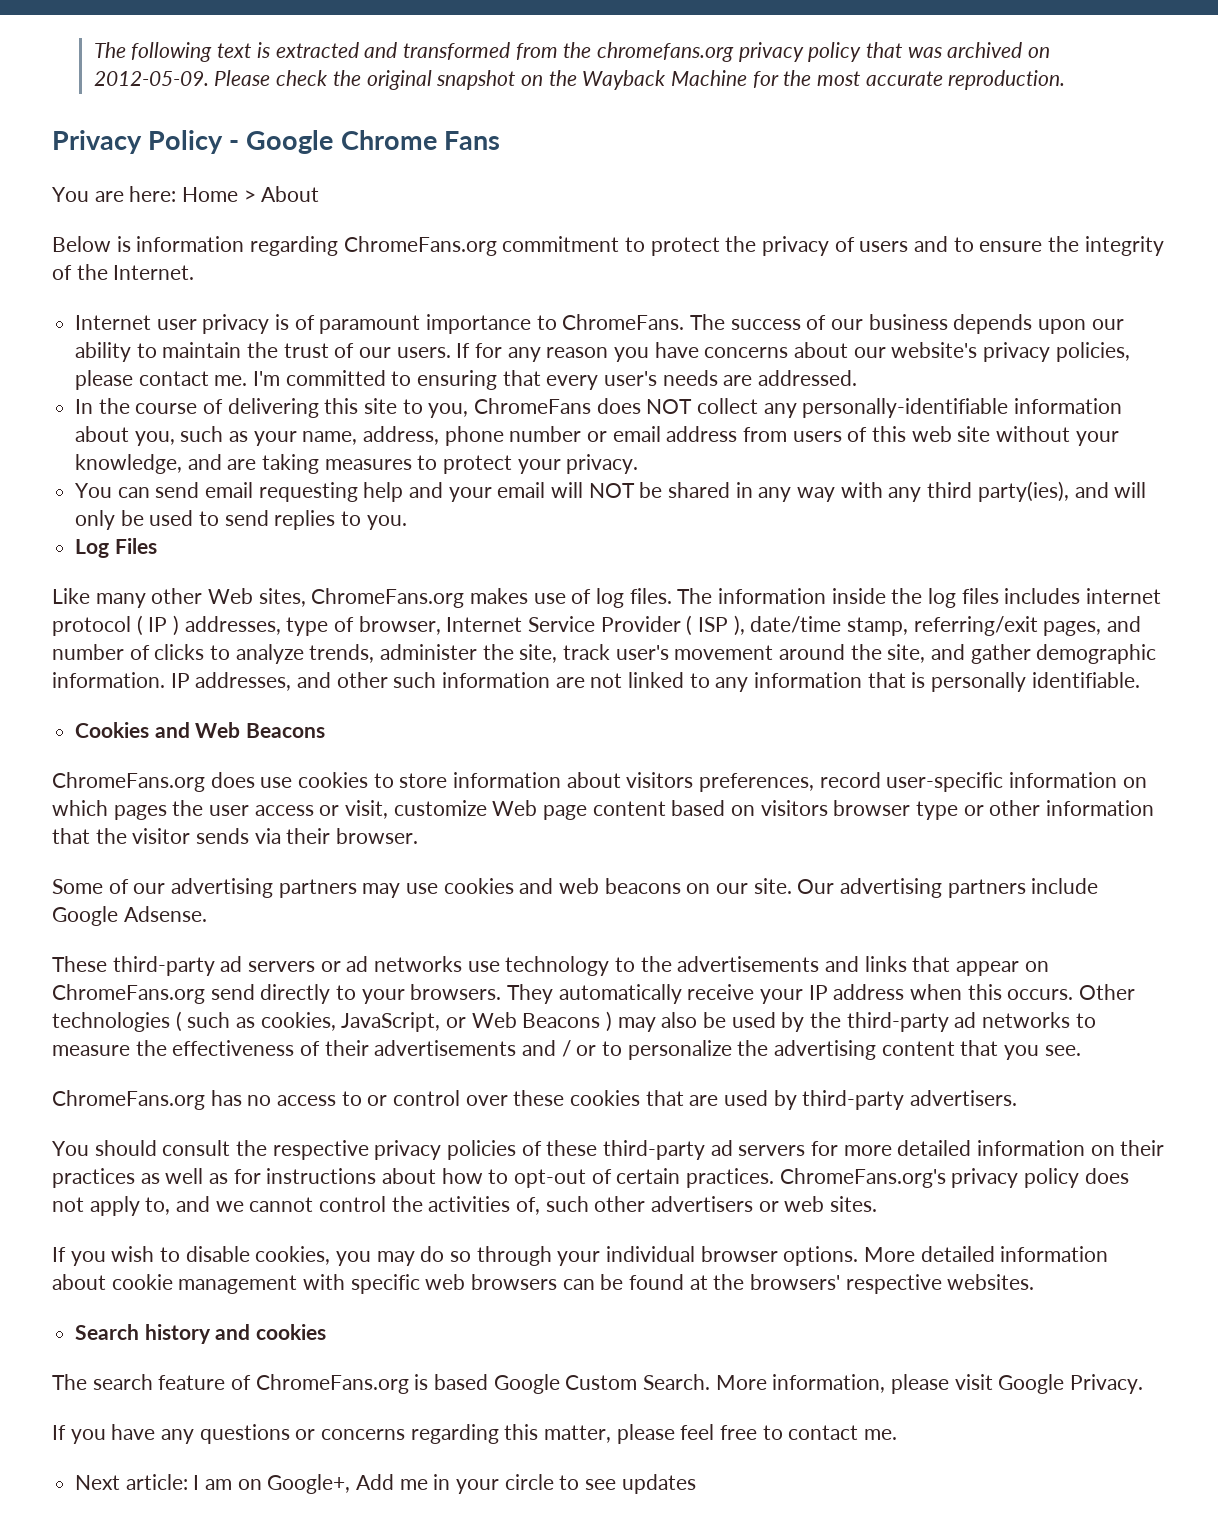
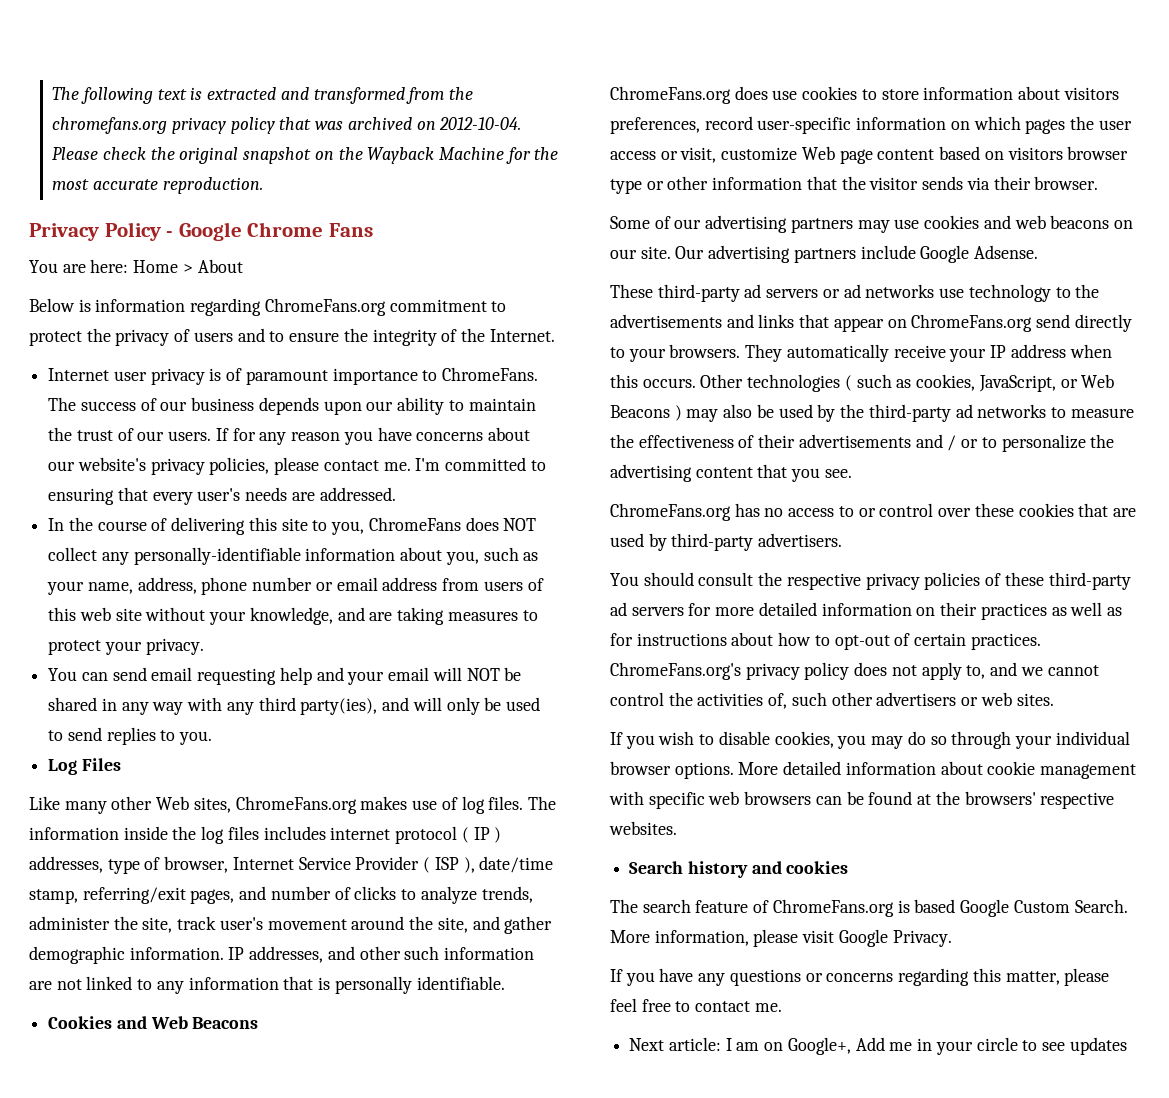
[93,71,209,86] 2012-05-09. -> [439,117,522,130] 2012-10-04.

